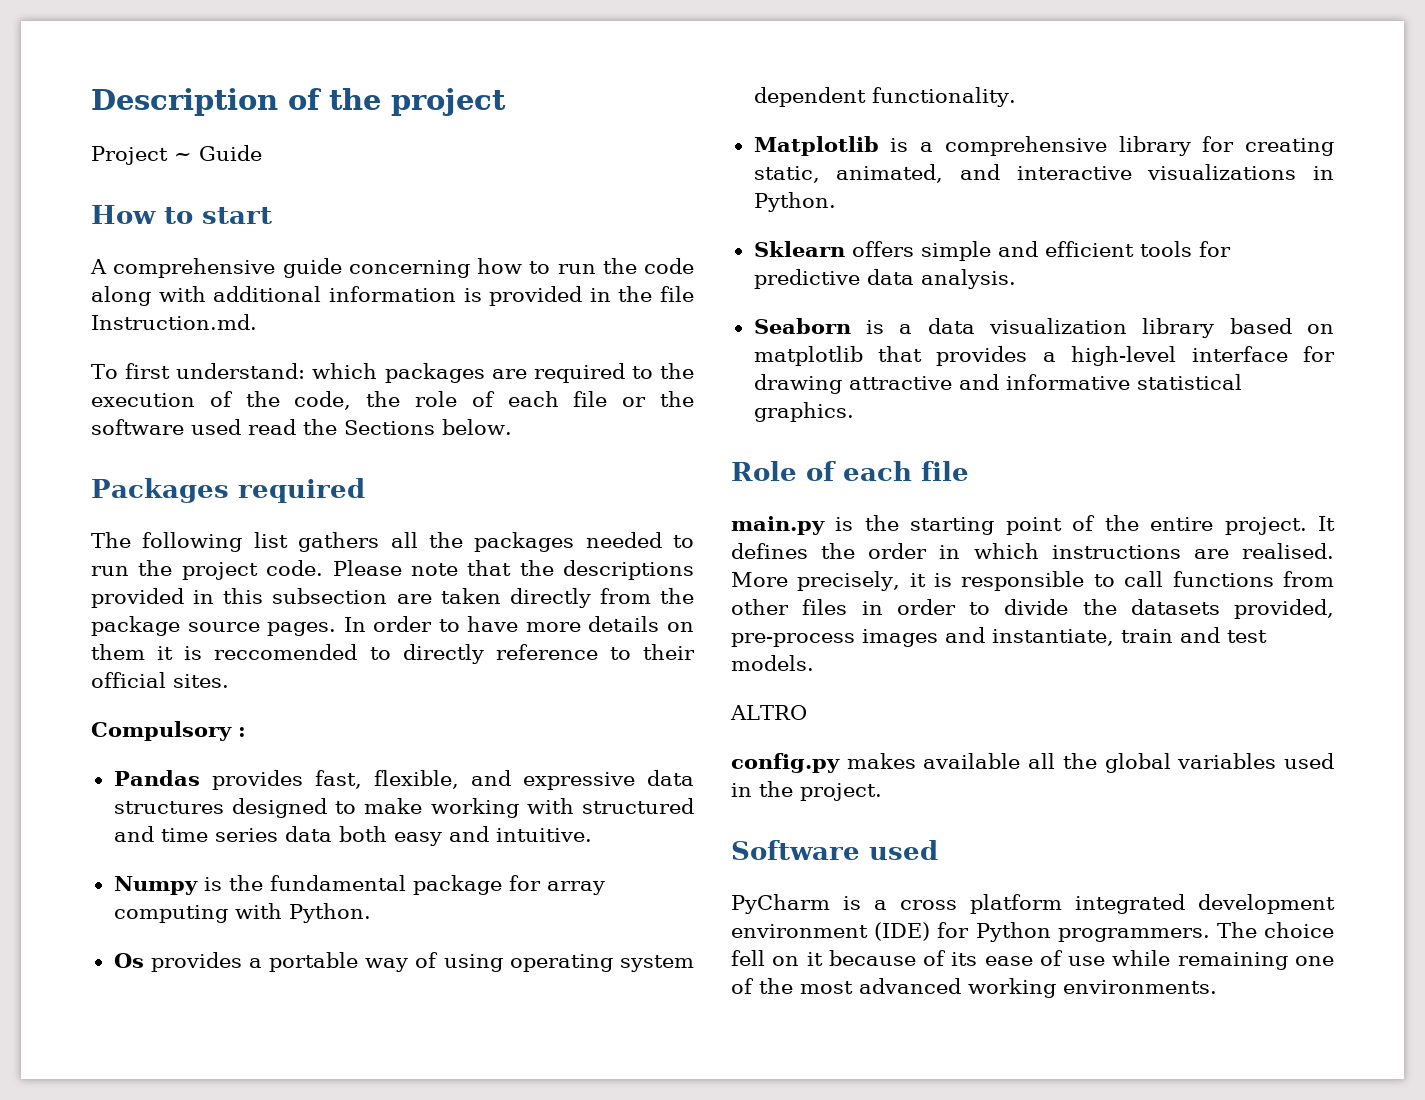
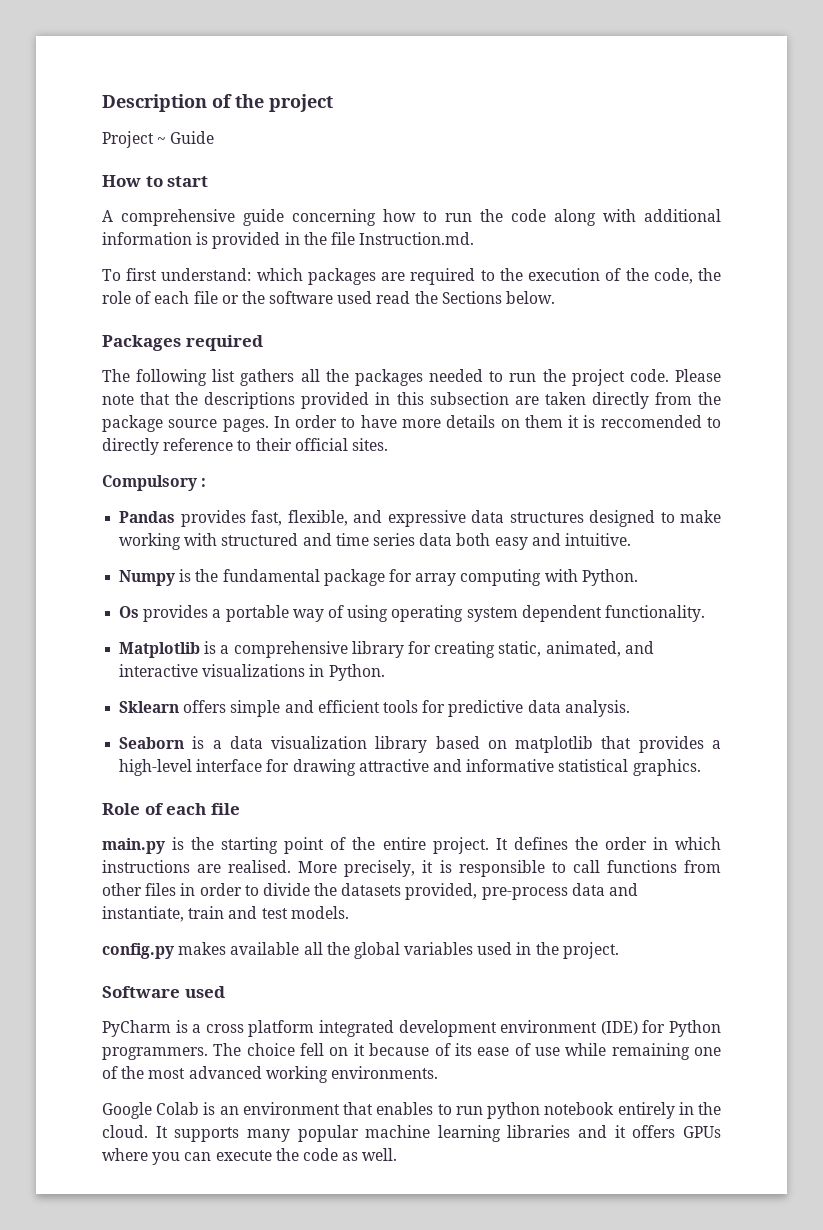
[862,629,938,647] images -> [571,883,605,896] data
[730,705,807,720] // ALTRO -> (349, 912) none
(1217, 987) none -> [102,1102,722,1119] [102,1125,721,1142] [102,1148,398,1165] // Google Colab is an environment that enables to run python notebook entirely in the cloud. It supports many popular machine learning libraries and it offers GPUs where you can execute the code as well.

